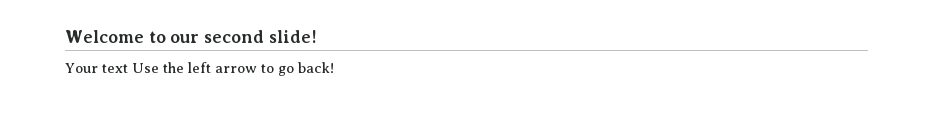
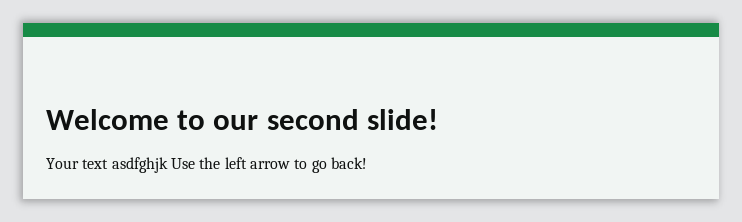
(128, 68) none -> [111,157,168,173] asdfghjk

